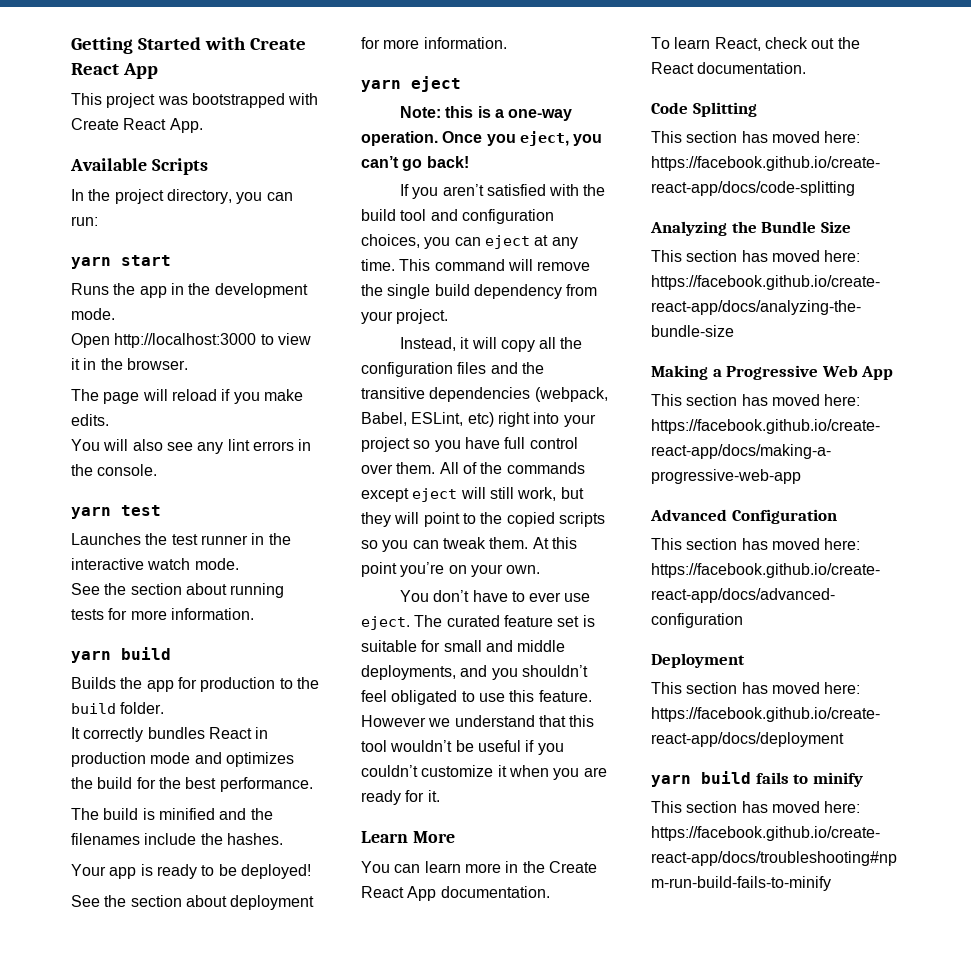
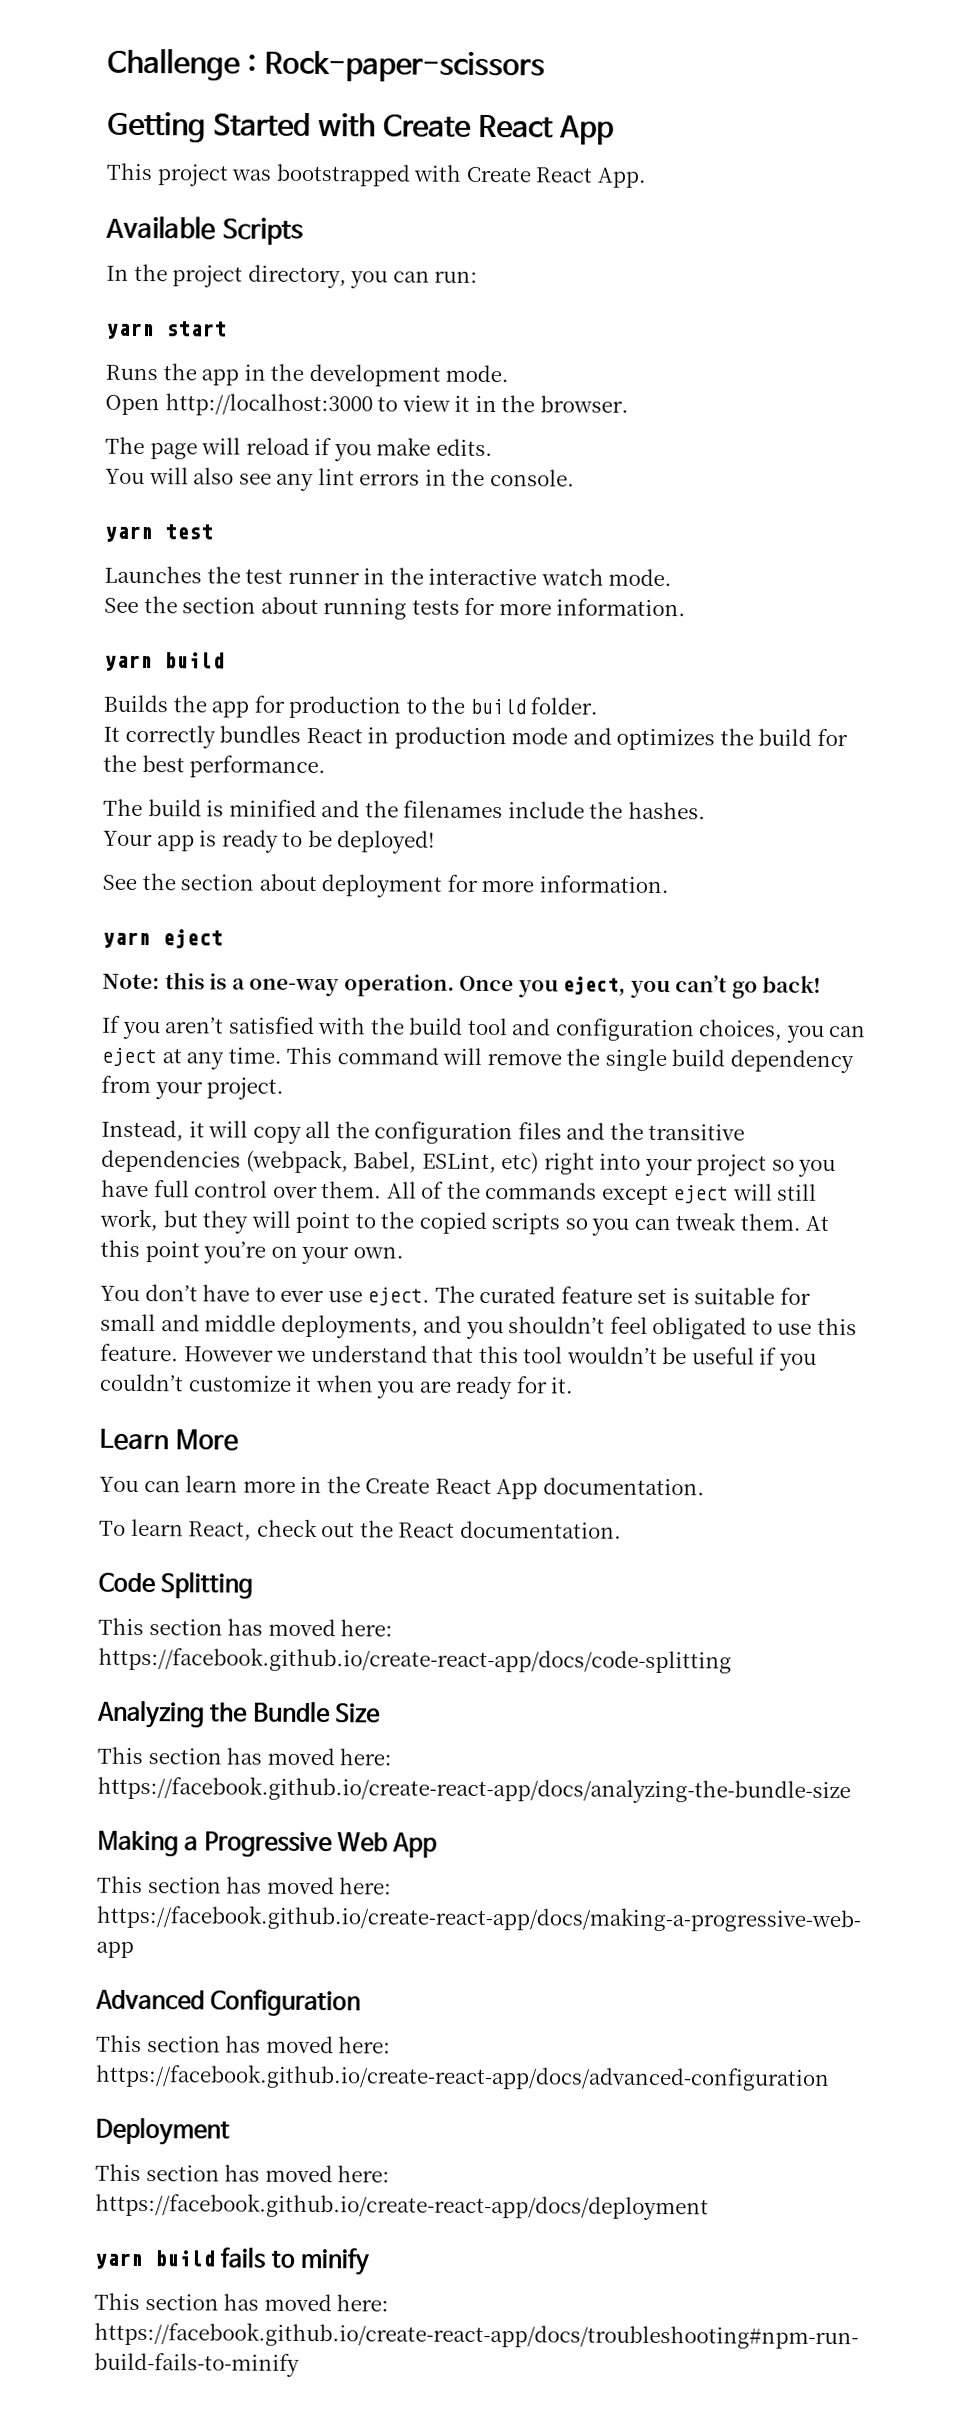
(71, 45) none -> [107,47,545,83] Challenge : Rock-paper-scissors //

